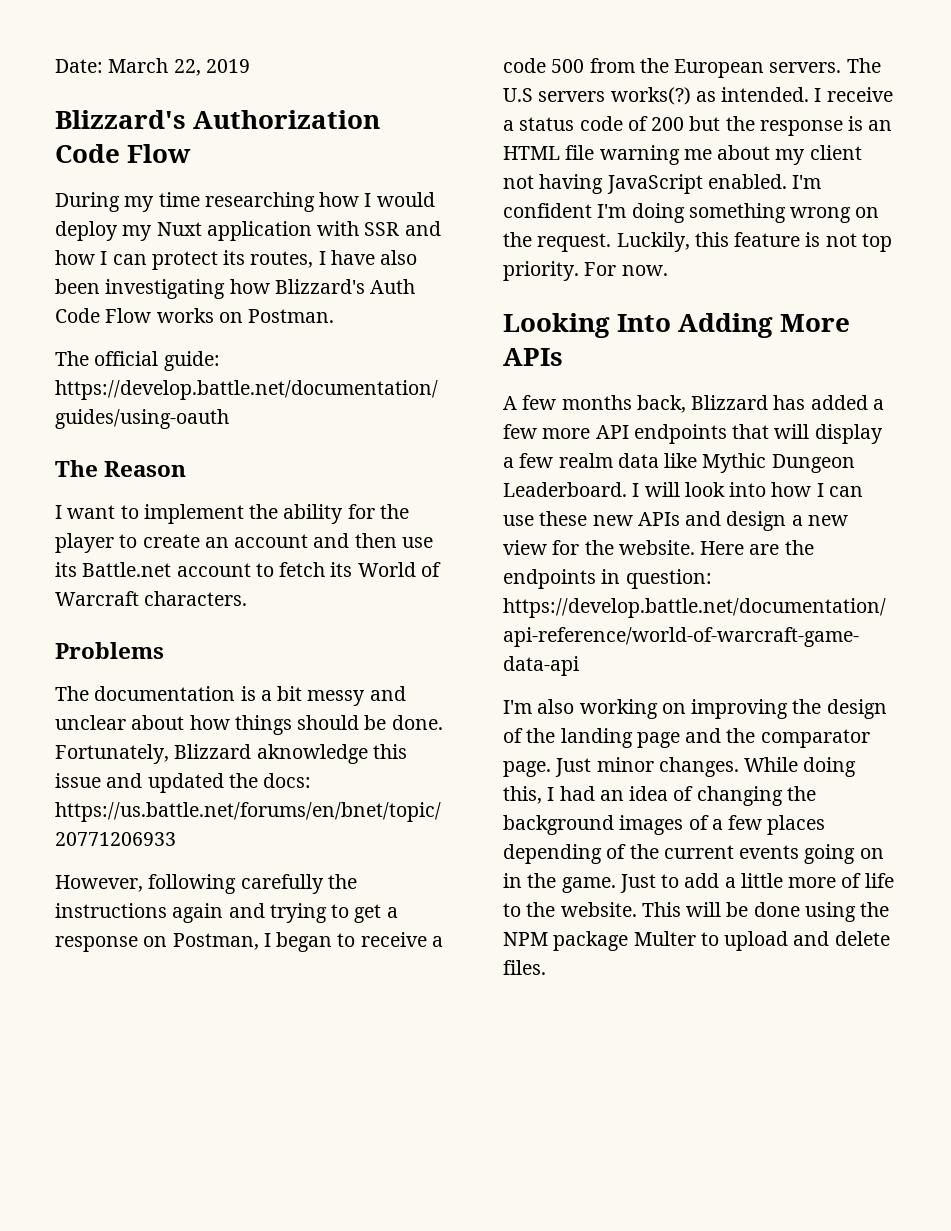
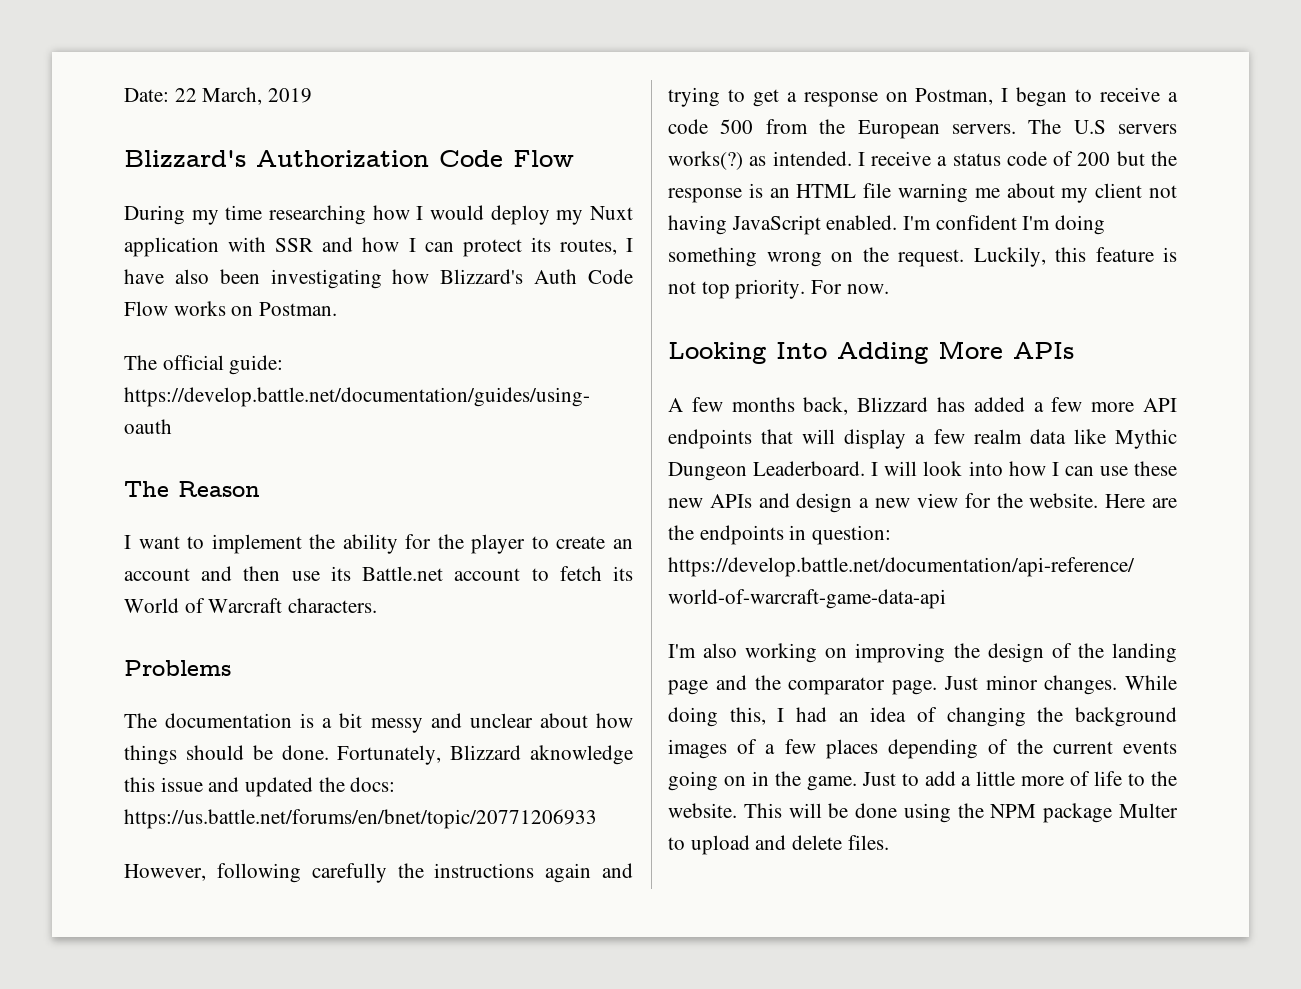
[108,58,201,76] March 22, -> [174,87,263,105] 22 March,

